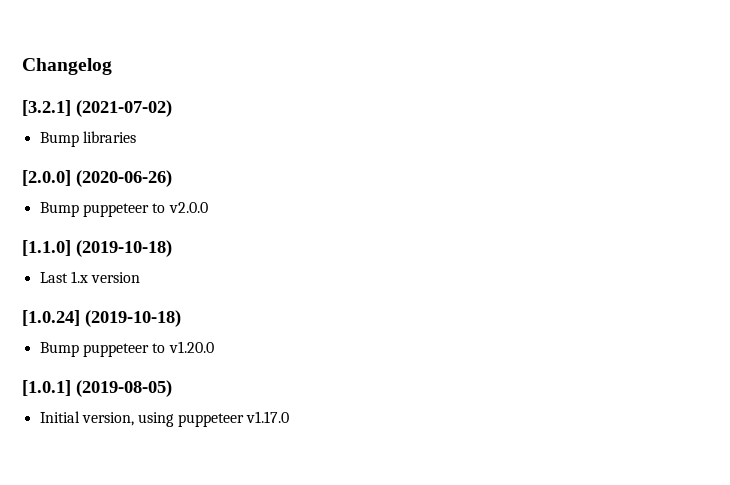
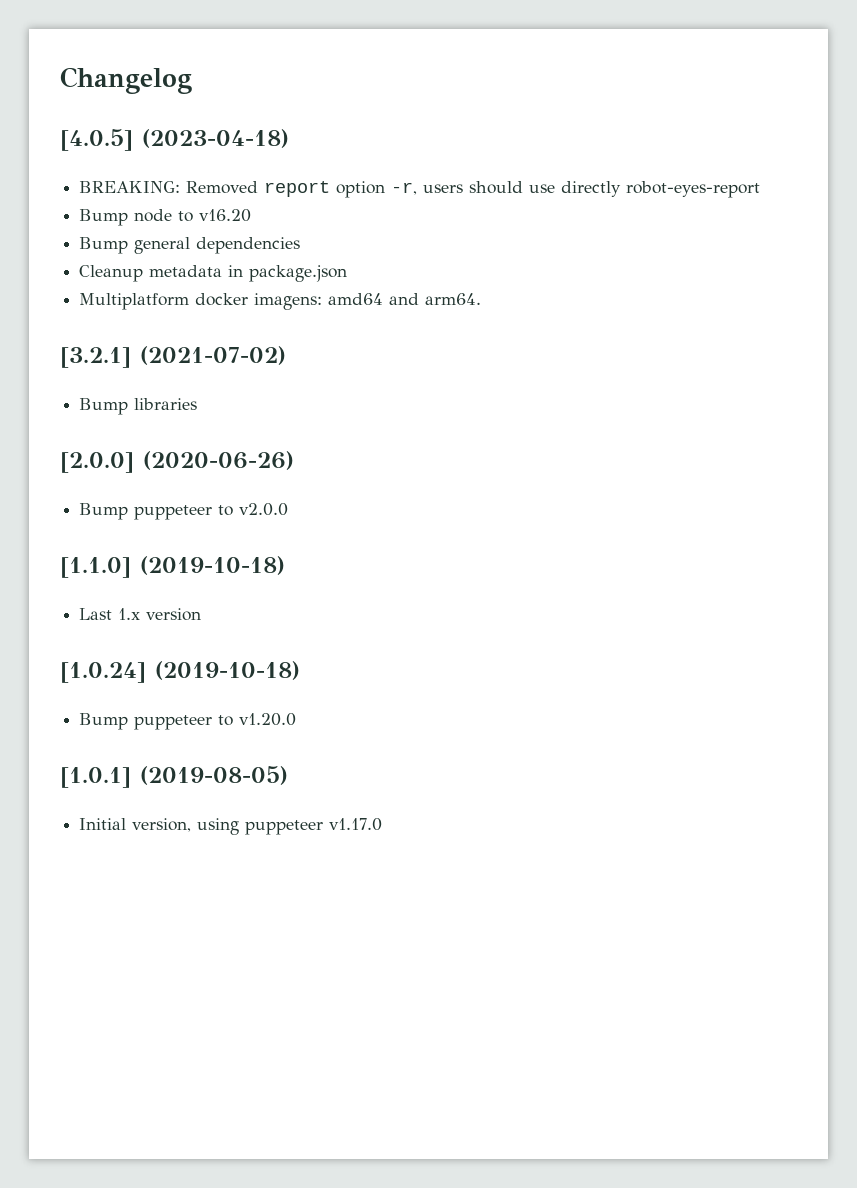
(112, 66) none -> [60,129,289,151] [79,181,761,198] [79,209,252,226] [79,237,301,254] [79,265,348,282] [79,293,482,310] // [4.0.5] (2023-04-18) // BREAKING: Removed report option -r, users should use directly robot-eyes-report // Bump node to v16.20 // Bump general dependencies // Cleanup metadata in package.json // Multiplatform docker imagens: amd64 and arm64.

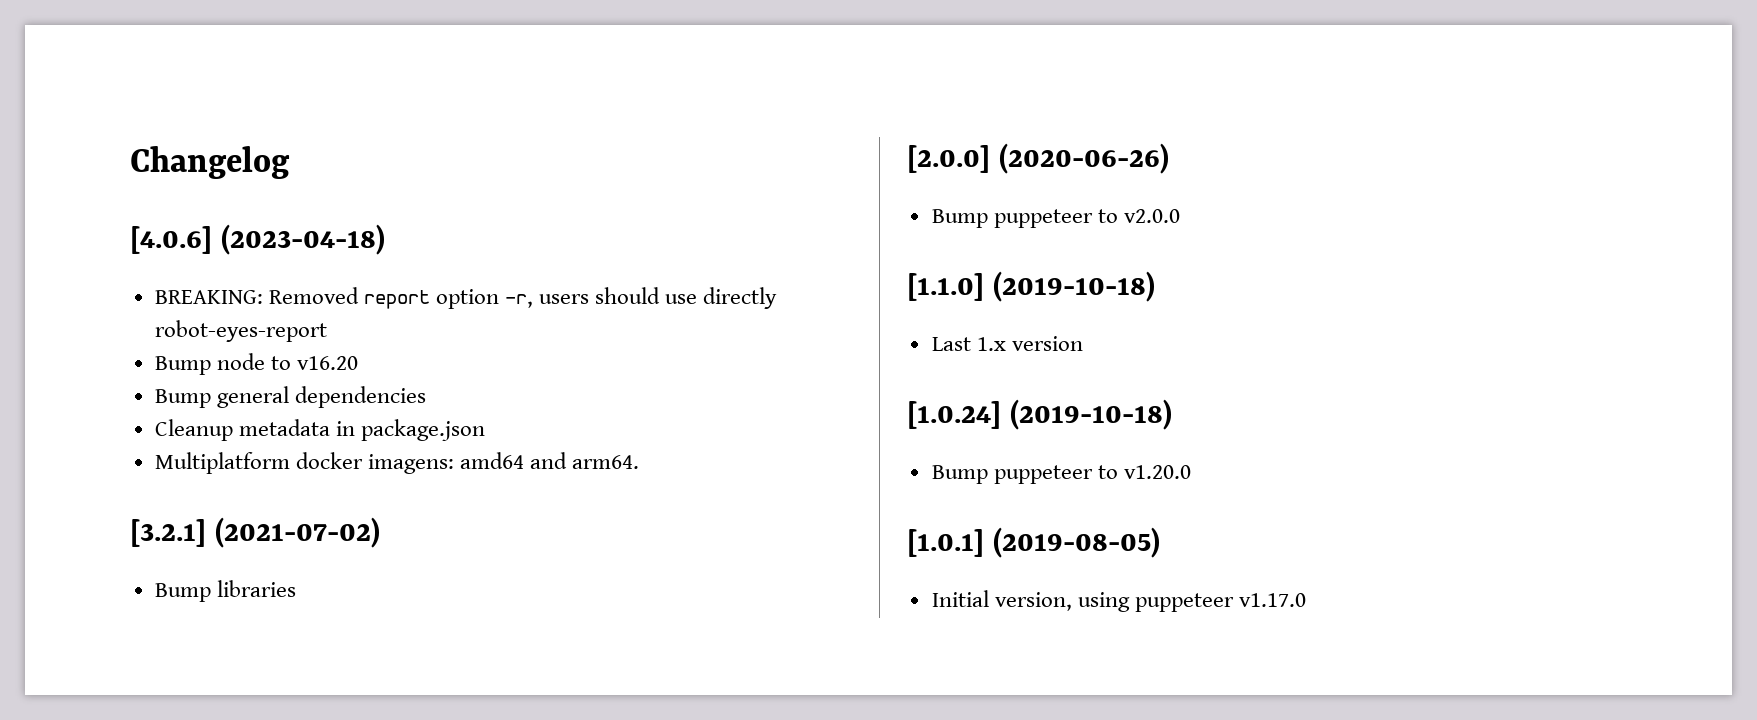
[60,129,133,151] [4.0.5] -> [130,226,212,254] [4.0.6]

